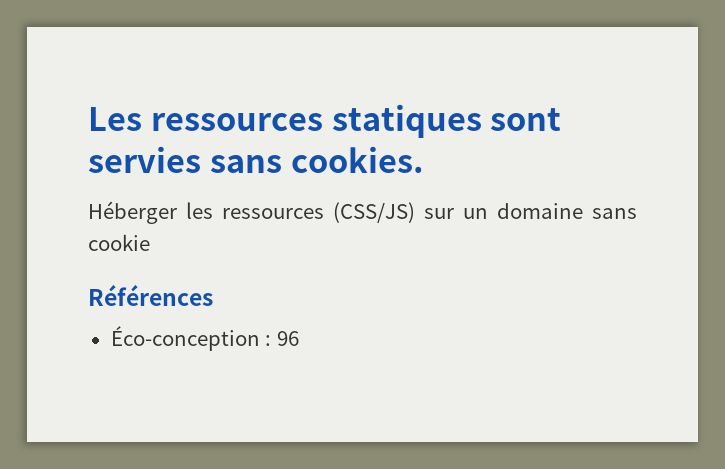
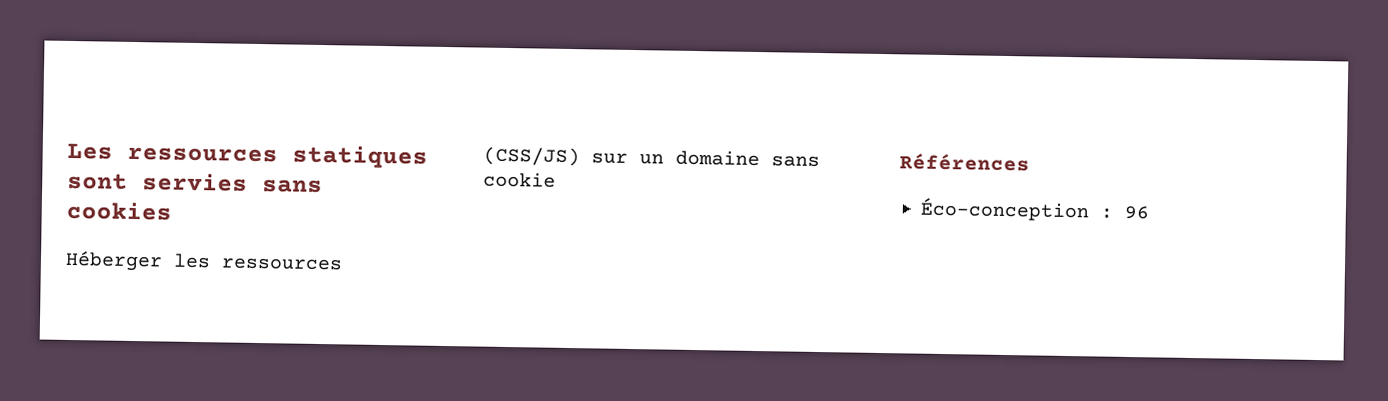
[290,146,424,173] cookies. -> [66,200,172,221] cookies

